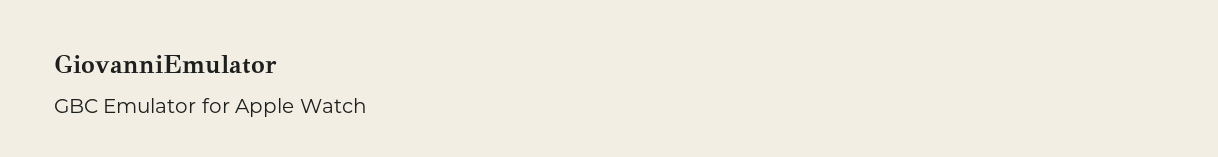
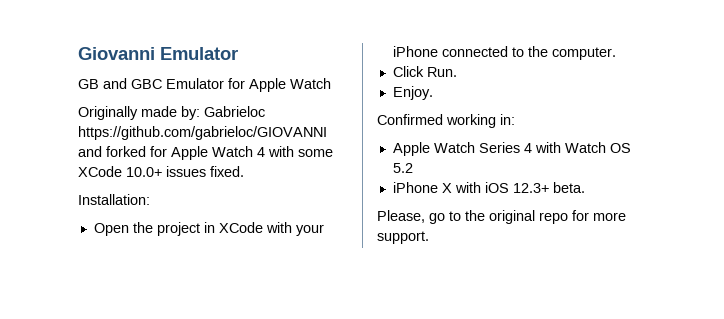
[54,54,277,74] GiovanniEmulator // -> [78,47,238,60] [78,78,127,89] Giovanni Emulator // GB and
(367, 105) none -> [78,106,265,120] [78,126,327,140] [78,146,333,160] [78,166,244,177] [78,194,150,205] [93,222,324,236] [392,46,616,60] [392,66,457,77] [392,86,433,100] [377,114,515,128] [392,142,631,156] [392,163,413,173] [392,182,585,193] [377,210,626,224] [377,231,429,244] // Originally made by: Gabrieloc https://github.com/gabrieloc/GIOVANNI and forked for Apple Watch 4 with some XCode 10.0+ issues fixed. // Installation: // Open the project in XCode with your iPhone connected to the computer. // Click Run. // Enjoy. // Confirmed working in: // Apple Watch Series 4 with Watch OS 5.2 // iPhone X with iOS 12.3+ beta. // Please, go to the original repo for more support.

